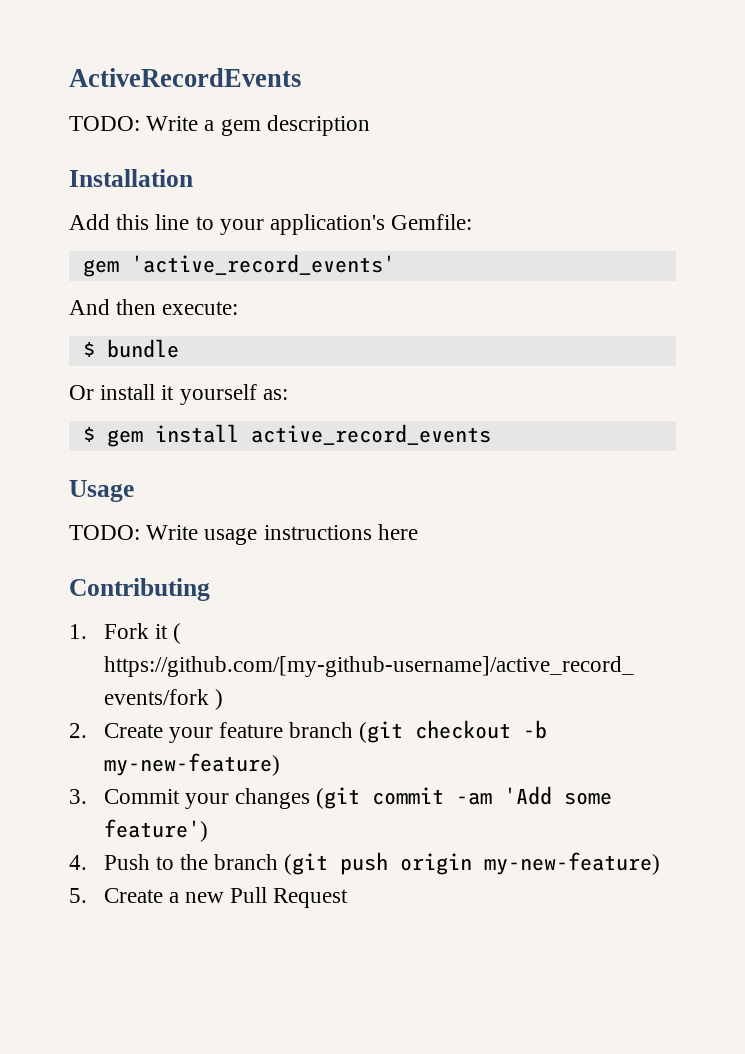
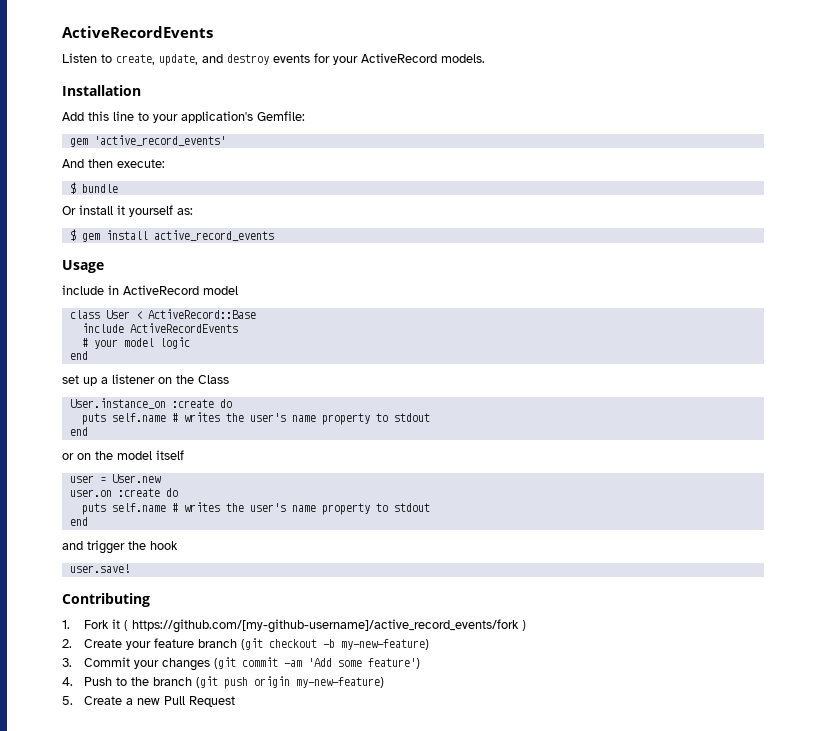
[69,68,301,87] [69,115,370,136] ActiveRecordEvents // TODO: Write a gem description -> [62,26,213,38] [62,53,485,66] ActiveRecordEvents // Listen to create, update, and destroy events for your ActiveRecord models.
[69,524,418,545] TODO: Write usage instructions here -> [62,285,238,295] [69,309,256,319] [81,323,238,333] [81,337,190,349] [69,351,88,360] [62,374,229,386] [69,398,232,409] [81,412,430,425] [69,427,88,436] [62,450,184,460] [69,474,161,483] [69,488,178,497] [81,502,430,515] [69,517,88,526] [62,540,178,554] [69,564,130,573] include in ActiveRecord model // class User < ActiveRecord::Base // include ActiveRecordEvents // # your model logic // end // set up a listener on the Class // User.instance_on :create do // puts self.name # writes the user's name property to stdout // end // or on the model itself // user = User.new // user.on :create do // puts self.name # writes the user's name property to stdout // end // and trigger the hook // user.save!

